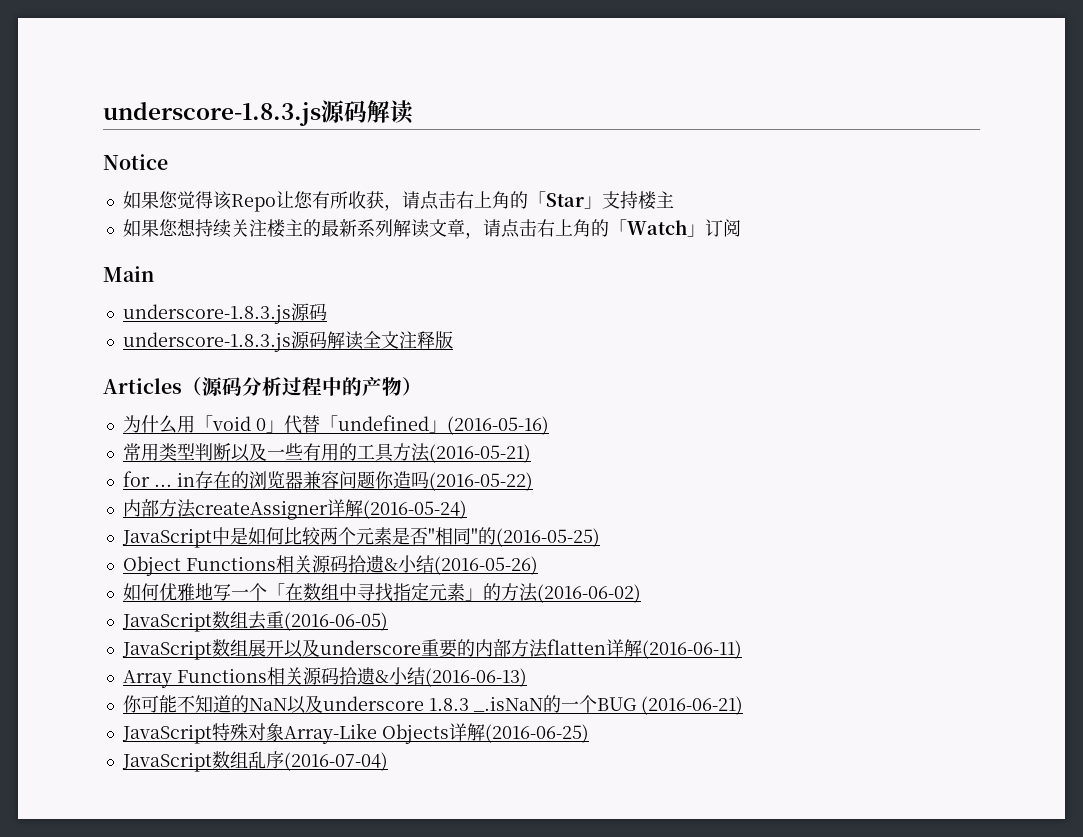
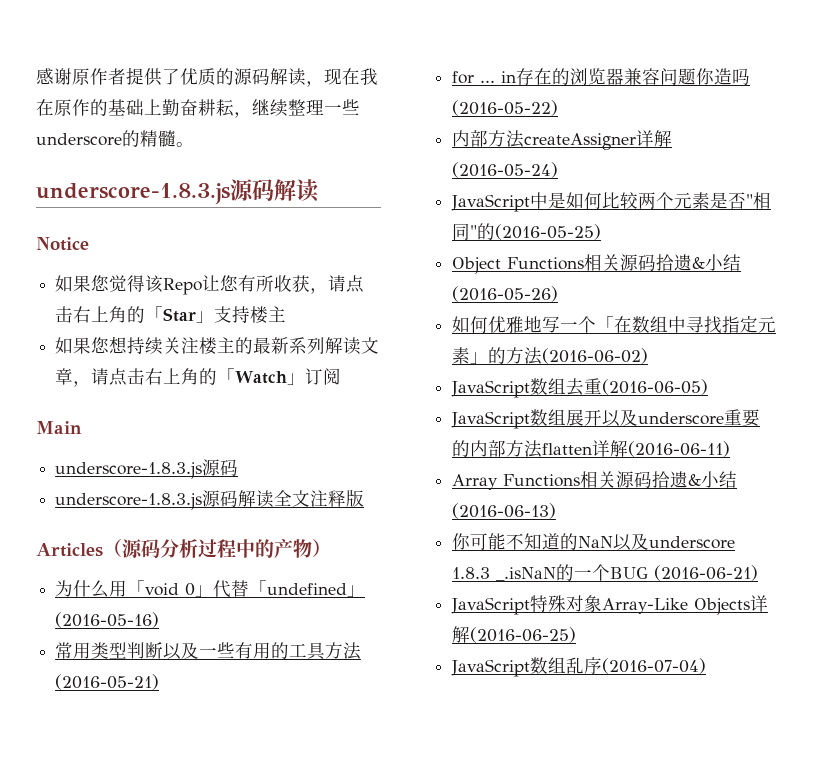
(103, 114) none -> [36,67,378,87] [36,99,360,118] [36,130,194,147] 感谢原作者提供了优质的源码解读，现在我在原作的基础上勤奋耕耘，继续整理一些underscore的精髓。 //

